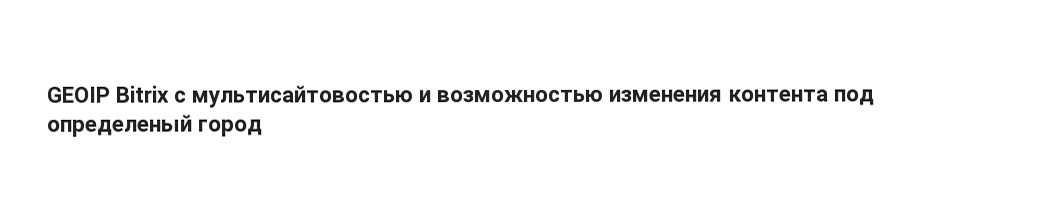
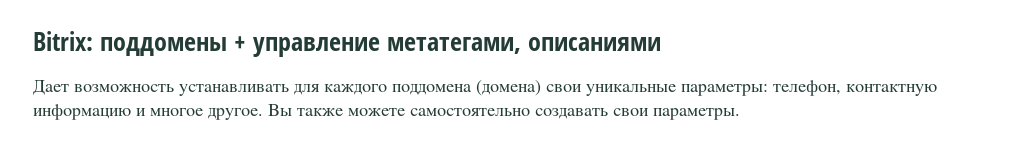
[46,85,875,108] [47,114,264,137] GEOIP Bitrix с мультисайтовостью и возможностью изменения контента под определеный город -> [33,31,662,57] [33,80,937,96] [33,104,740,120] Bitrix: поддомены + управление метатегами, описаниями // Дает возможность устанавливать для каждого поддомена (домена) свои уникальные параметры: телефон, контактную информацию и многое другое. Вы также можете самостоятельно создавать свои параметры.

